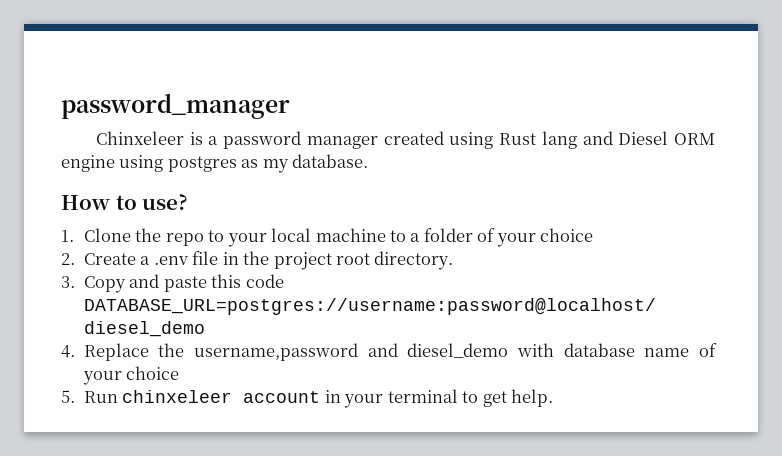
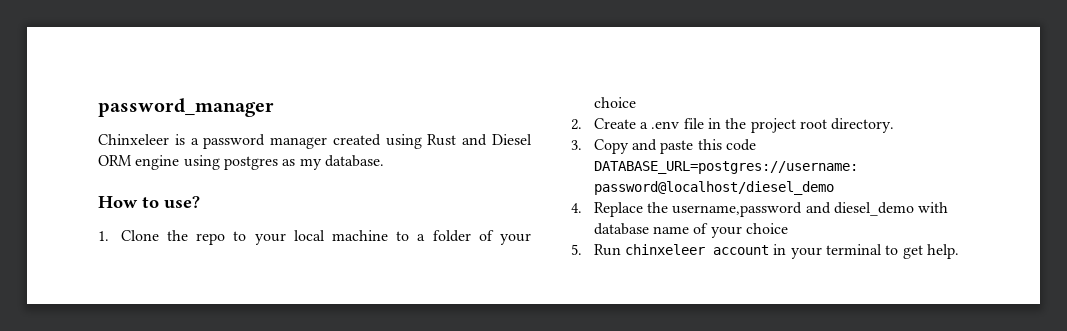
[541,131,577,149] lang -> (457, 140) none

